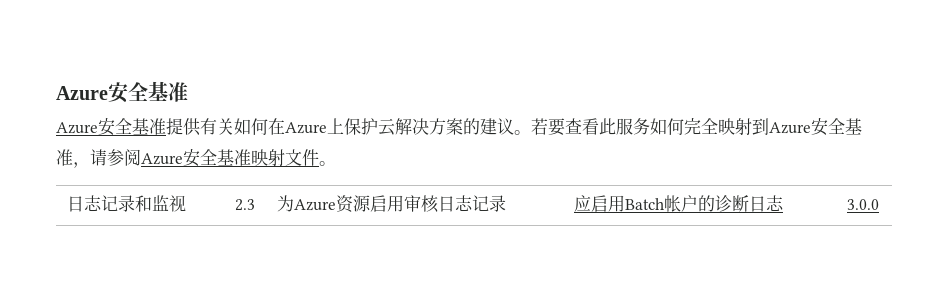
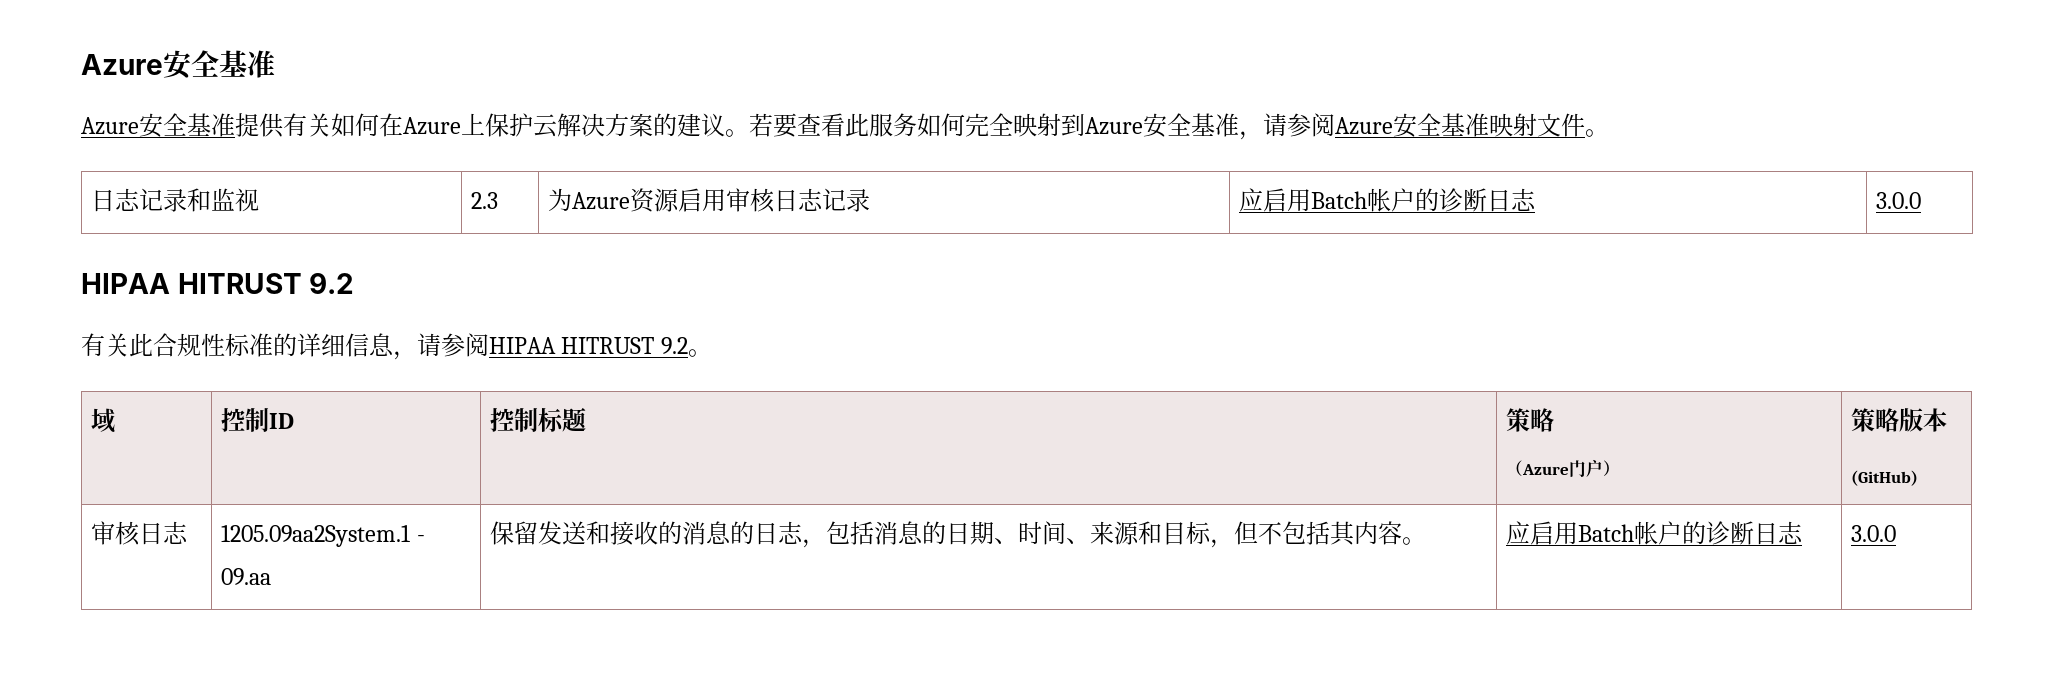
(879, 204) none -> [81,272,355,294] [81,333,712,360] [91,408,116,433] [221,408,295,432] [490,407,587,432] [1506,408,1555,432] [1506,459,1621,477] [1851,408,1948,432] [1851,470,1919,486] [91,521,189,546] [221,525,425,547] [221,568,272,585] [490,521,1427,548] [1506,521,1804,545] [1851,525,1897,542] // HIPAA HITRUST 9.2 // 有关此合规性标准的详细信息，请参阅HIPAA HITRUST 9.2。 // 域 | 控制ID | 控制标题 | 策略 // （Azure门户） | 策略版本 // (GitHub) // 审核日志 | 1205.09aa2System.1 - 09.aa | 保留发送和接收的消息的日志，包括消息的日期、时间、来源和目标，但不包括其内容。 | 应启用Batch帐户的诊断日志 | 3.0.0

